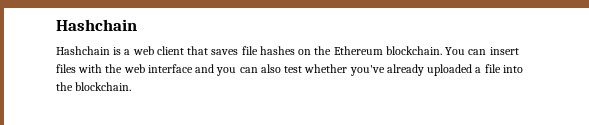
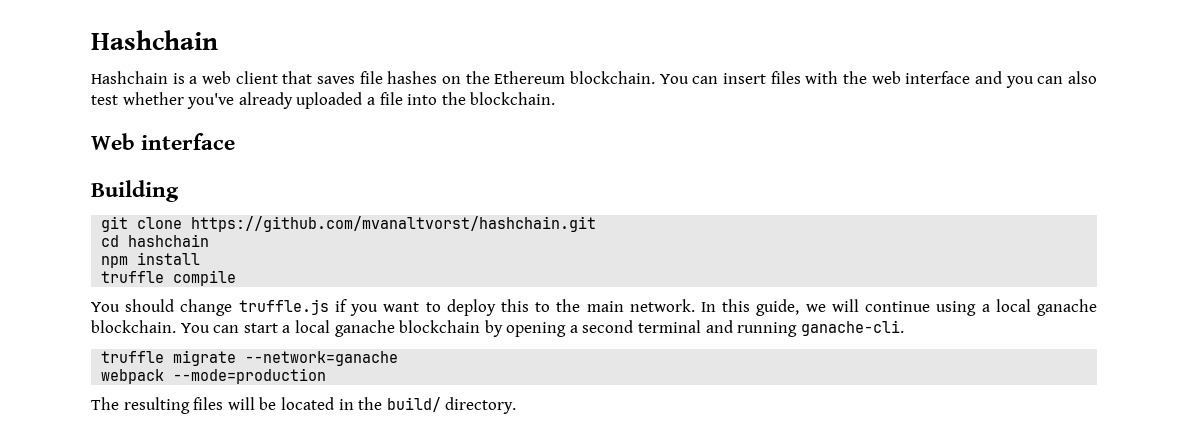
(132, 86) none -> [91,133,236,150] [91,180,179,202] [101,216,597,232] [101,234,210,247] [101,252,201,268] [101,270,237,286] [91,299,1098,316] [91,320,904,337] [101,350,399,366] [101,368,327,384] [91,397,517,414] // Web interface // Building // git clone https://github.com/mvanaltvorst/hashchain.git // cd hashchain // npm install // truffle compile // You should change truffle.js if you want to deploy this to the main network. In this guide, we will continue using a local ganache blockchain. You can start a local ganache blockchain by opening a second terminal and running ganache-cli. // truffle migrate --network=ganache // webpack --mode=production // The resulting files will be located in the build/ directory.

